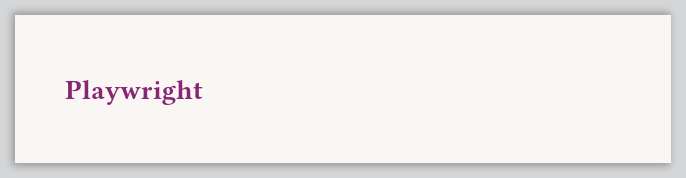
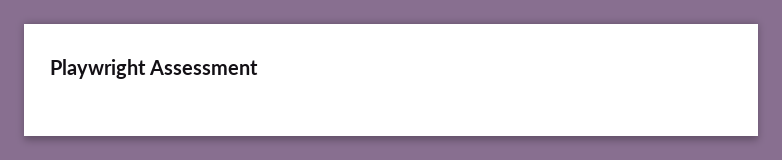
(203, 92) none -> [149,60,259,75] Assessment

